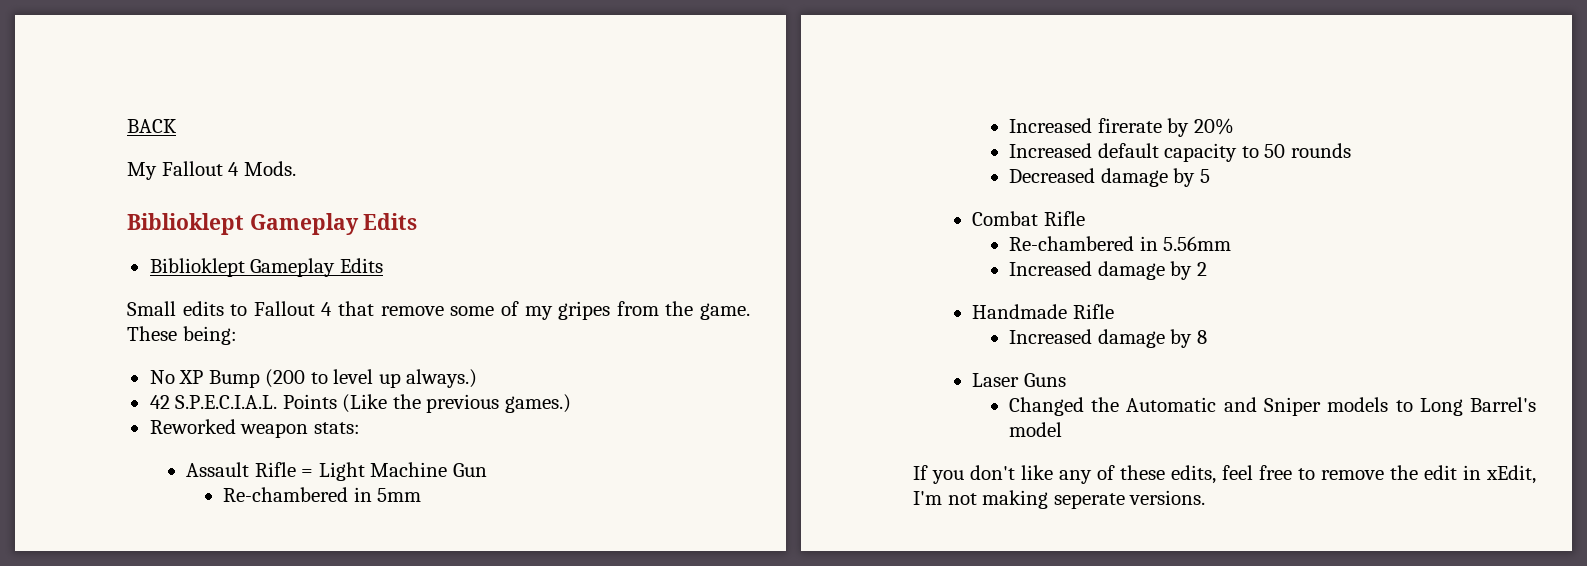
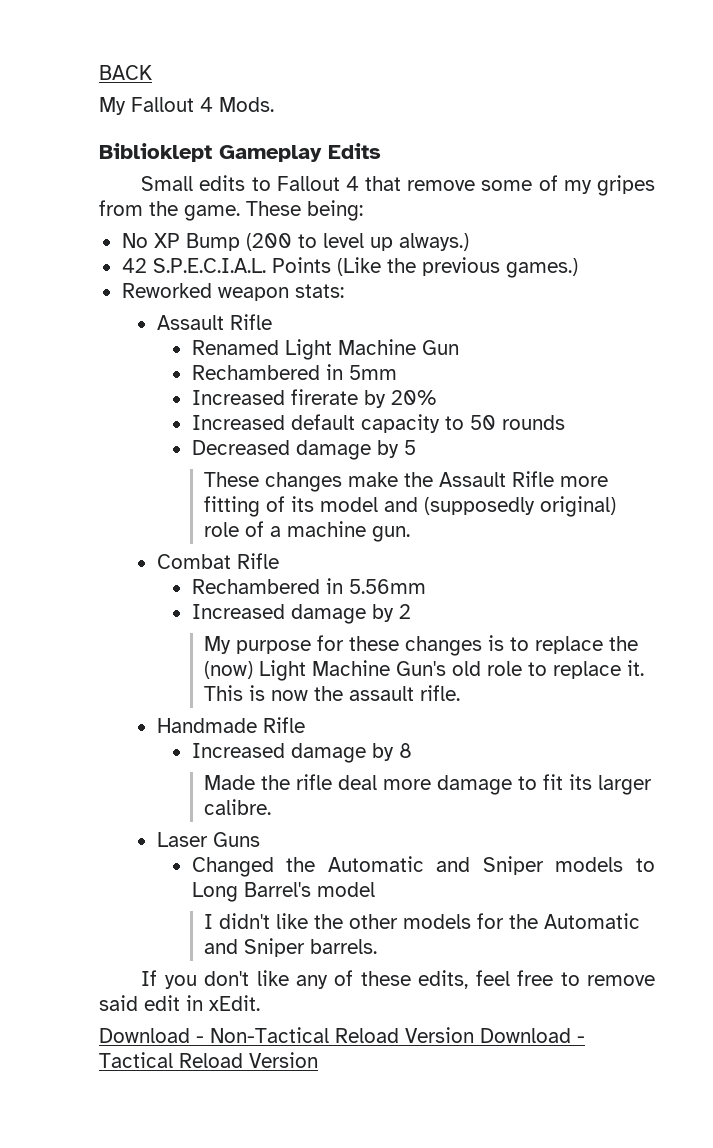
[149,258,383,277] // Biblioklept Gameplay Edits -> (381, 151) none
[301,469,314,477] = -> [191,340,279,355] // Renamed
[222,487,348,502] Re-chambered -> [191,365,320,380] Rechambered
(1210, 176) none -> [204,471,609,492] [204,496,617,517] [204,521,411,542] // These changes make the Assault Rifle more fitting of its model and (supposedly original) role of a machine gun.
[1008,236,1134,251] Re-chambered -> [191,579,320,594] Rechambered
(1207, 269) none -> [204,635,639,656] [204,660,645,681] [204,685,461,701] // My purpose for these changes is to replace the (now) Light Machine Gun's old role to replace it. This is now the assault rifle.
(1207, 337) none -> [204,774,653,795] [204,799,272,815] // Made the rifle deal more damage to fit its larger calibre.
(1062, 429) none -> [204,913,641,929] [204,938,378,957] // I didn't like the other models for the Automatic and Sniper barrels.
[1390,465,1418,480] the -> [99,995,138,1011] said
[1486,465,1536,484] [913,490,1206,509] xEdit, I'm not making seperate versions. -> [209,995,260,1011] [99,1027,585,1043] [99,1052,318,1068] xEdit. // Download - Non-Tactical Reload Version Download - Tactical Reload Version

